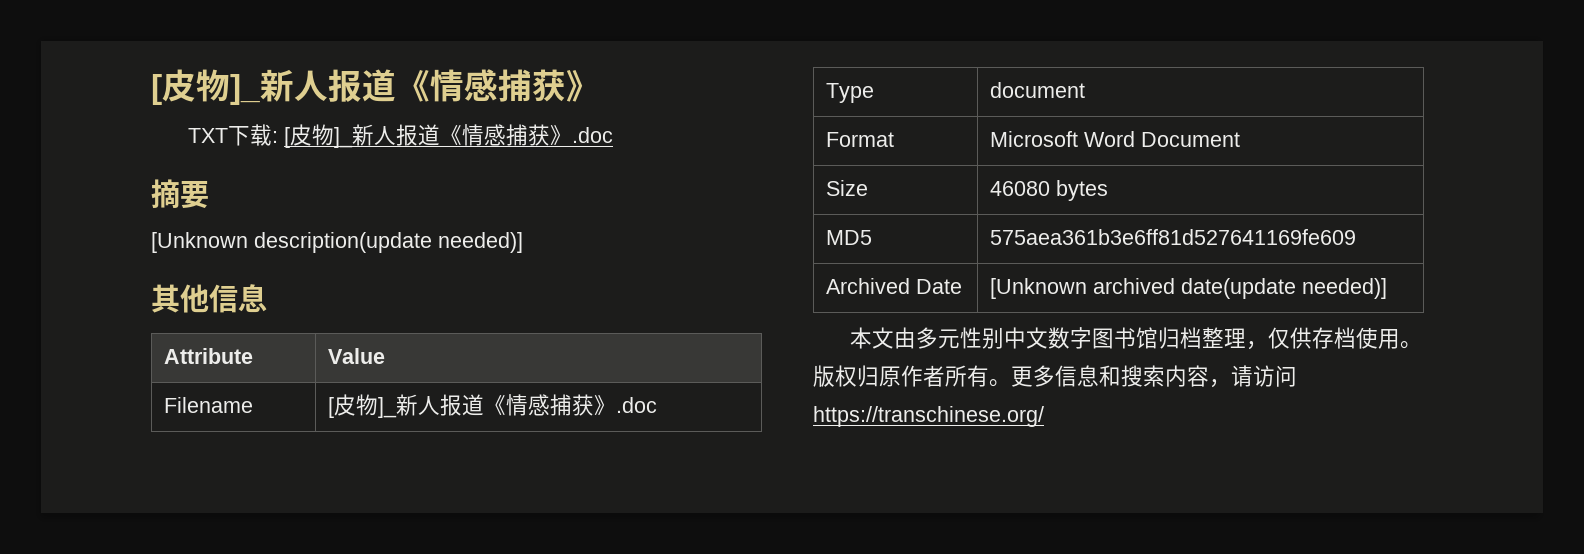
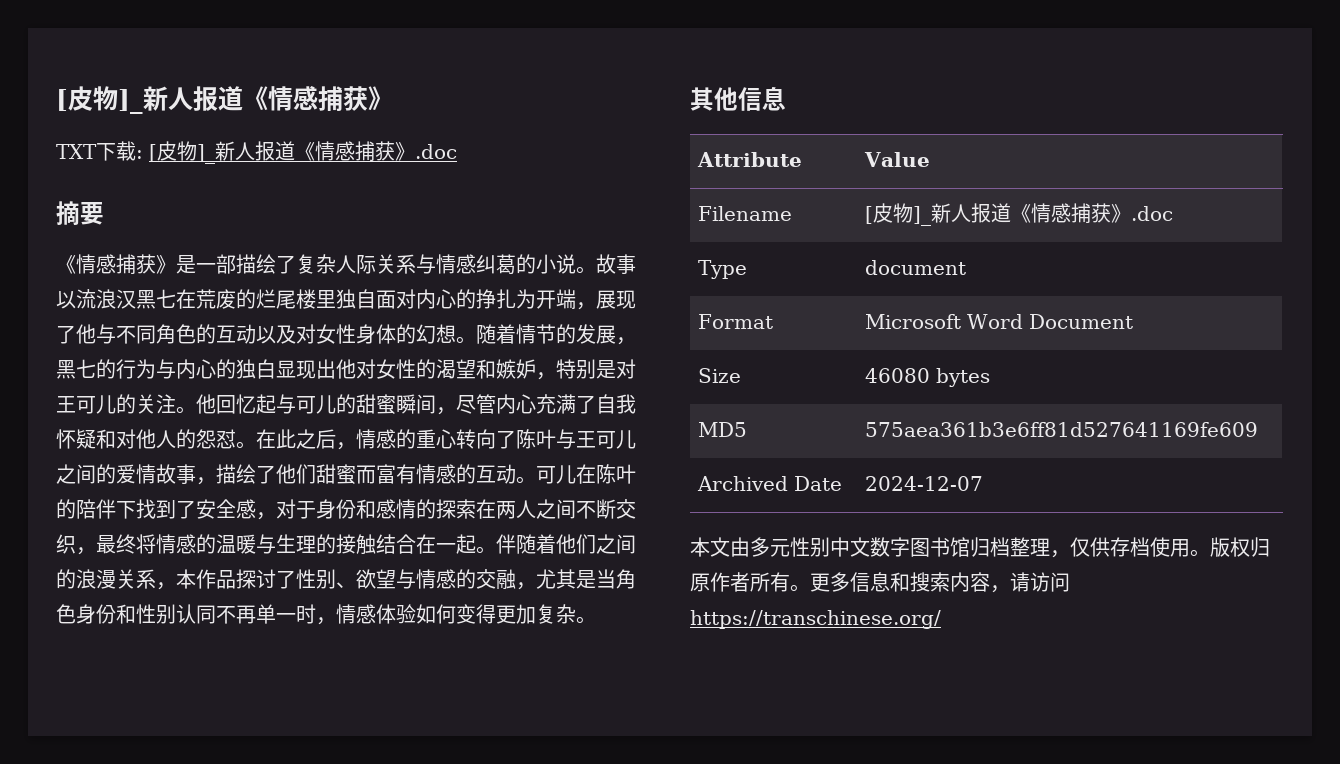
[151,232,523,253] [Unknown description(update needed)] -> [56,254,636,275] [56,289,636,310] [56,324,636,345] [56,359,636,380] [56,394,636,415] [56,429,636,450] [56,464,636,485] [56,499,636,520] [56,534,636,555] [56,569,636,590] [56,604,596,625] 《情感捕获》是一部描绘了复杂人际关系与情感纠葛的小说。故事以流浪汉黑七在荒废的烂尾楼里独自面对内心的挣扎为开端，展现了他与不同角色的互动以及对女性身体的幻想。随着情节的发展，黑七的行为与内心的独白显现出他对女性的渴望和嫉妒，特别是对王可儿的关注。他回忆起与可儿的甜蜜瞬间，尽管内心充满了自我怀疑和对他人的怨怼。在此之后，情感的重心转向了陈叶与王可儿之间的爱情故事，描绘了他们甜蜜而富有情感的互动。可儿在陈叶的陪伴下找到了安全感，对于身份和感情的探索在两人之间不断交织，最终将情感的温暖与生理的接触结合在一起。伴随着他们之间的浪漫关系，本作品探讨了性别、欲望与情感的交融，尤其是当角色身份和性别认同不再单一时，情感体验如何变得更加复杂。
[989,278,1387,299] [Unknown archived date(update needed)] -> [865,476,984,491] 2024-12-07

